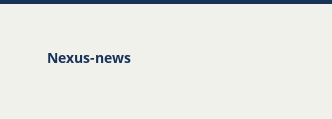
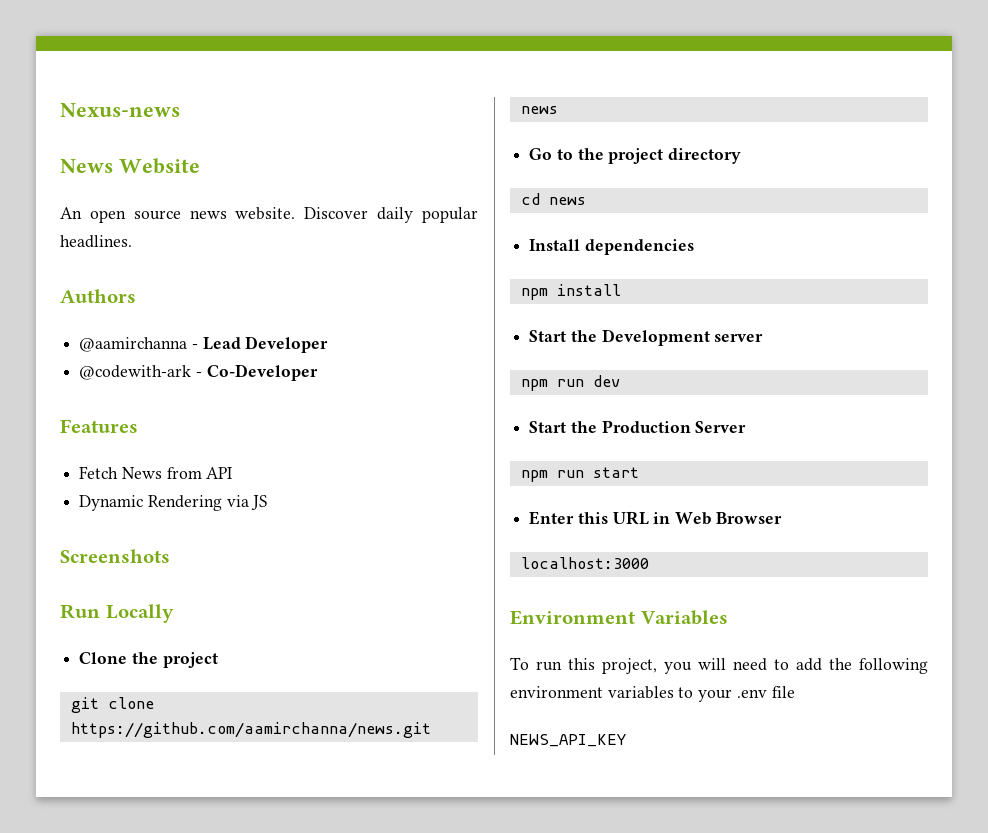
(131, 58) none -> [60,158,200,174] [60,207,478,223] [60,235,132,248] [60,289,136,303] [79,336,329,353] [79,364,318,381] [60,419,138,433] [79,466,233,479] [79,495,268,511] [60,549,170,563] [60,604,174,623] [79,652,218,668] [70,697,154,713] [70,722,431,738] [520,106,558,114] [529,148,742,164] [520,193,586,205] [529,239,694,255] [520,284,621,300] [529,329,764,346] [520,375,620,391] [529,420,747,433] [520,467,639,482] [529,511,782,525] [520,557,649,569] [510,610,728,625] [510,657,928,674] [510,686,795,702] [510,734,626,747] // News Website // An open source news website. Discover daily popular headlines. // Authors // @aamirchanna - Lead Developer // @codewith-ark - Co-Developer // Features // Fetch News from API // Dynamic Rendering via JS // Screenshots // Run Locally // Clone the project // git clone https://github.com/aamirchanna/news.git news // Go to the project directory // cd news // Install dependencies // npm install // Start the Development server // npm run dev // Start the Production Server // npm run start // Enter this URL in Web Browser // localhost:3000 // Environment Variables // To run this project, you will need to add the following environment variables to your .env file // NEWS_API_KEY

